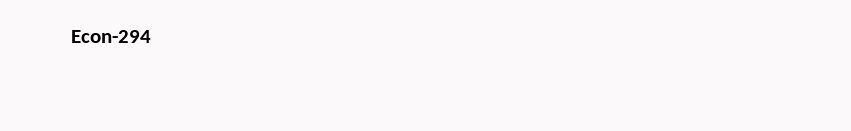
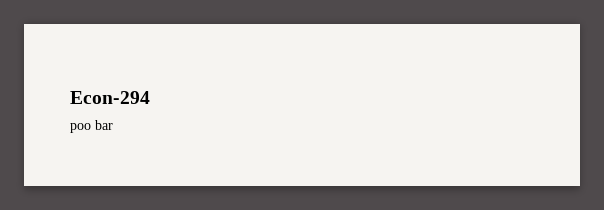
(151, 36) none -> [70,120,113,133] // poo bar

